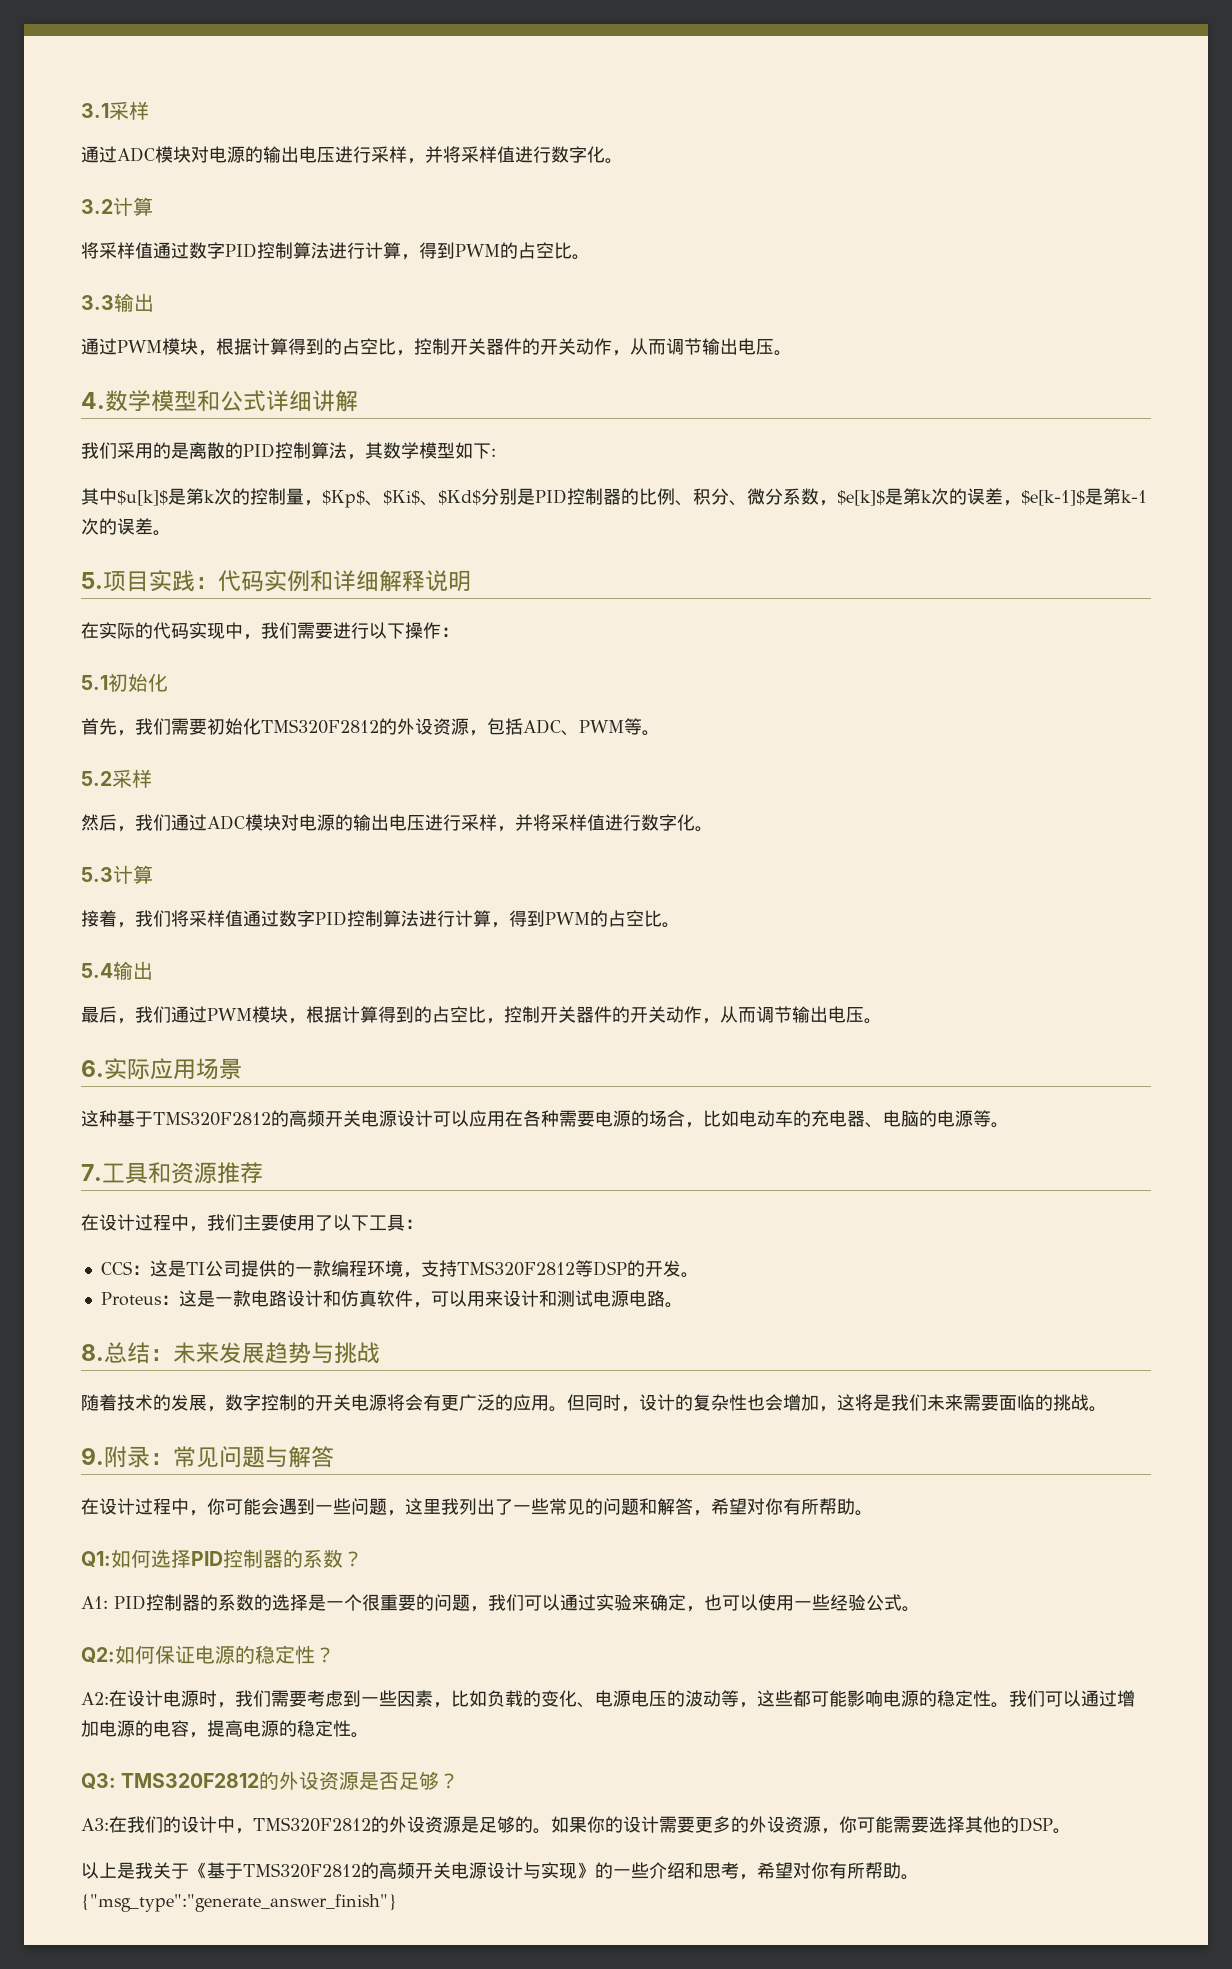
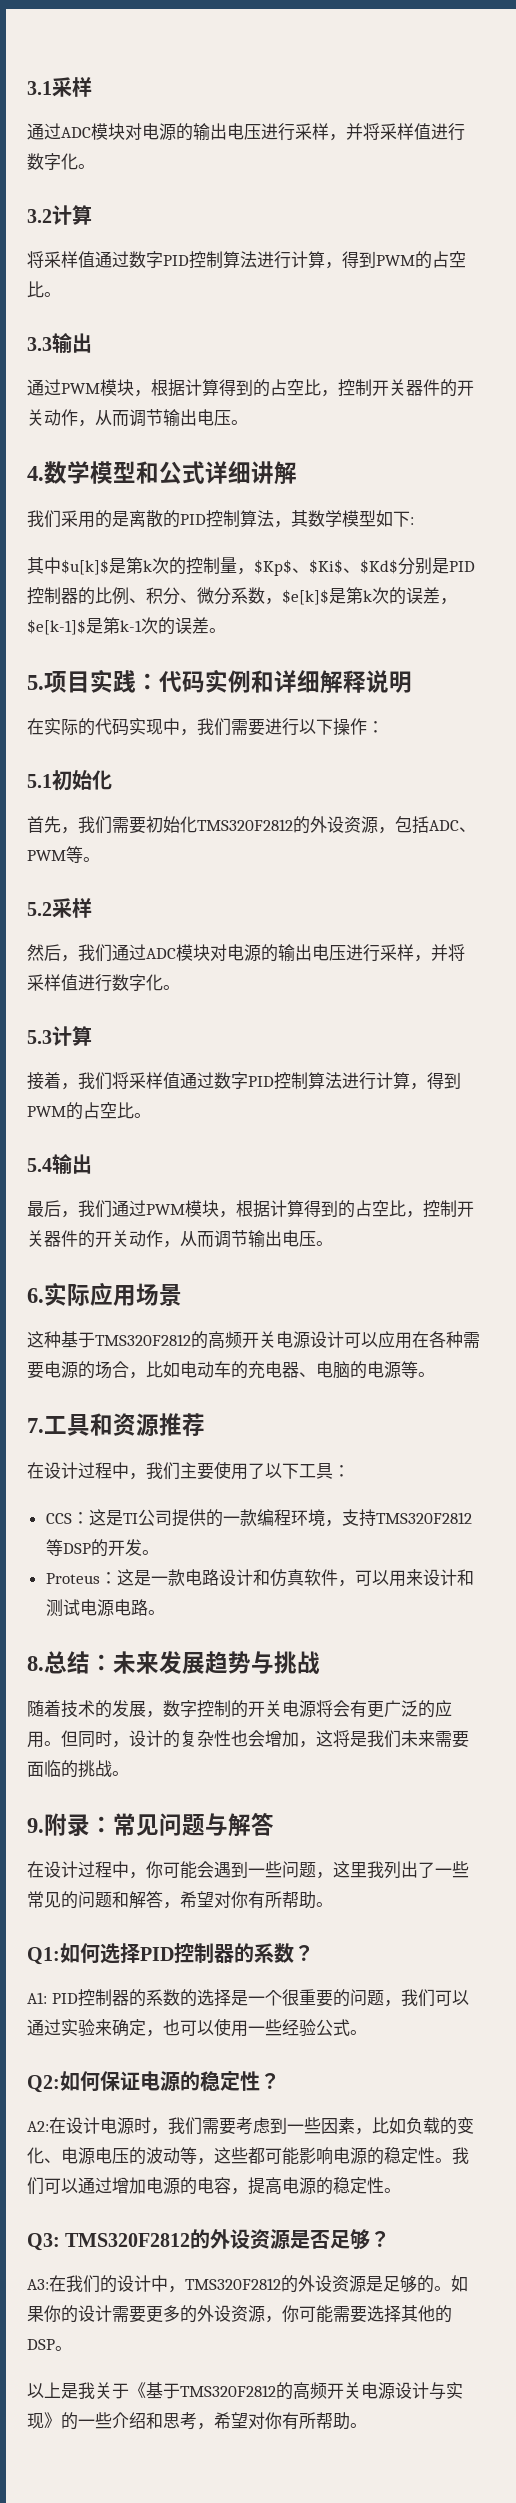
[81,1894,397,1912] {"msg_type":"generate_answer_finish"} -> (367, 2425) none

